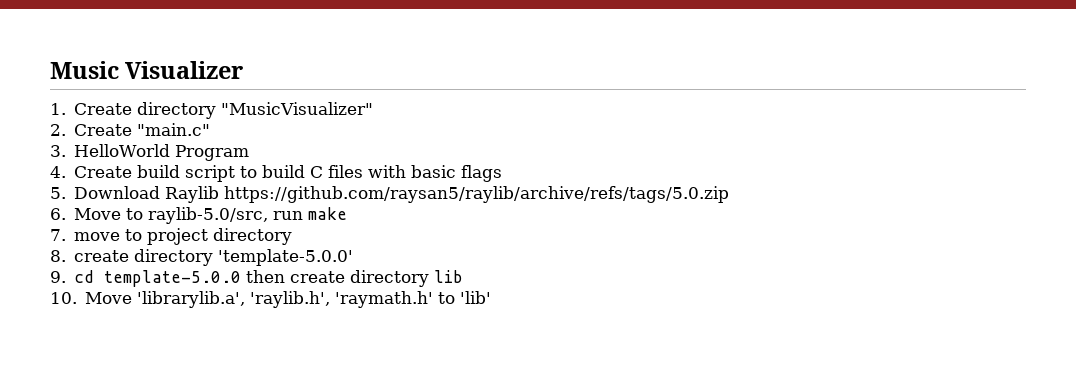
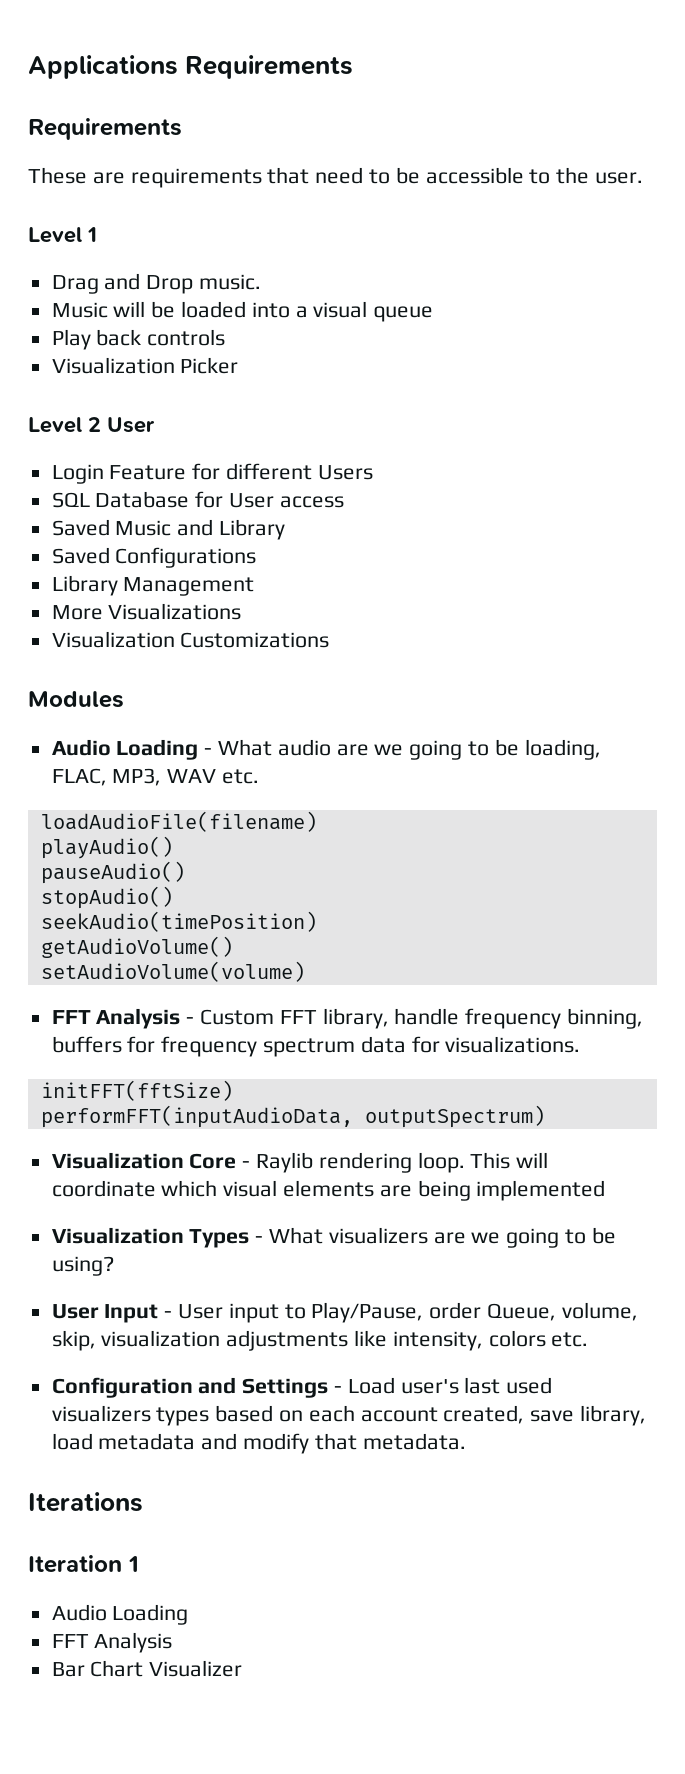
[50,61,244,79] [50,102,374,119] [50,123,211,136] [50,144,250,161] [50,165,503,182] [50,186,730,203] [50,207,348,224] [50,228,293,245] [50,249,354,266] [50,270,464,287] [50,291,492,308] Music Visualizer // 1. Create directory "MusicVisualizer" // 2. Create "main.c" // 3. HelloWorld Program // 4. Create build script to build C files with basic flags // 5. Download Raylib https://github.com/raysan5/raylib/archive/refs/tags/5.0.zip // 6. Move to raylib-5.0/src, run make // 7. move to project directory // 8. create directory 'template-5.0.0' // 9. cd template-5.0.0 then create directory lib // 10. Move 'librarylib.a', 'raylib.h', 'raymath.h' to 'lib' -> [28,55,354,79] [28,118,182,140] [28,167,644,188] [28,227,97,243] [51,273,262,294] [51,301,434,322] [51,329,226,350] [51,357,239,374] [28,417,155,433] [51,463,373,484] [51,491,344,508] [51,519,286,540] [51,547,257,568] [51,575,255,596] [51,603,242,620] [51,631,330,648] [28,691,124,708] [51,739,601,760] [51,768,260,786] [40,811,317,832] [40,836,173,859] [40,861,185,884] [40,886,173,909] [40,911,317,932] [40,936,233,958] [40,961,305,982] [51,1008,644,1029] [51,1036,581,1057] [40,1080,233,1101] [40,1105,545,1128] [51,1152,549,1173] [51,1180,606,1201] [51,1227,616,1248] [51,1256,114,1276] [51,1302,638,1323] [51,1330,589,1351] [51,1377,553,1398] [51,1405,647,1426] [51,1433,466,1454] [28,1492,143,1512] [28,1555,139,1573] [51,1604,189,1625] [51,1632,173,1653] [51,1660,243,1677] Applications Requirements // Requirements // These are requirements that need to be accessible to the user. // Level 1 // Drag and Drop music. // Music will be loaded into a visual queue // Play back controls // Visualization Picker // Level 2 User // Login Feature for different Users // SQL Database for User access // Saved Music and Library // Saved Configurations // Library Management // More Visualizations // Visualization Customizations // Modules // Audio Loading - What audio are we going to be loading, FLAC, MP3, WAV etc. // loadAudioFile(filename) // playAudio() // pauseAudio() // stopAudio() // seekAudio(timePosition) // getAudioVolume() // setAudioVolume(volume) // FFT Analysis - Custom FFT library, handle frequency binning, buffers for frequency spectrum data for visualizations. // initFFT(fftSize) // performFFT(inputAudioData, outputSpectrum) // Visualization Core - Raylib rendering loop. This will coordinate which visual elements are being implemented // Visualization Types - What visualizers are we going to be using? // User Input - User input to Play/Pause, order Queue, volume, skip, visualization adjustments like intensity, colors etc. // Configuration and Settings - Load user's last used visualizers types based on each account created, save library, load metadata and modify that metadata. // Iterations // Iteration 1 // Audio Loading // FFT Analysis // Bar Chart Visualizer

